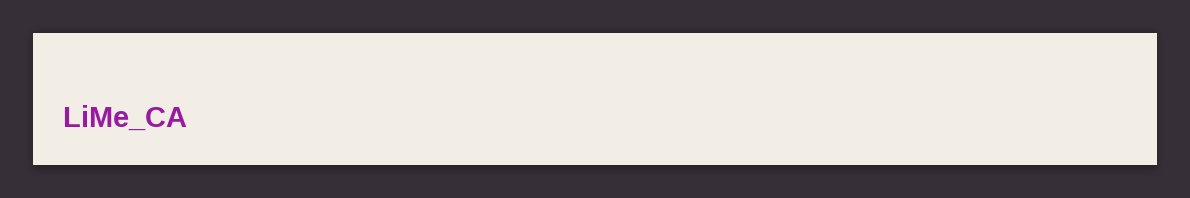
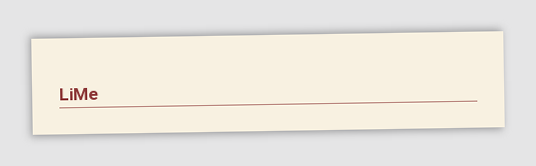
[63,105,187,131] LiMe_CA -> [59,87,99,101] LiMe

